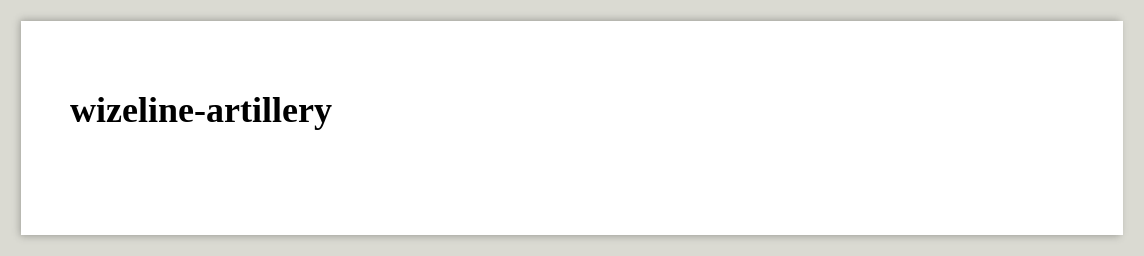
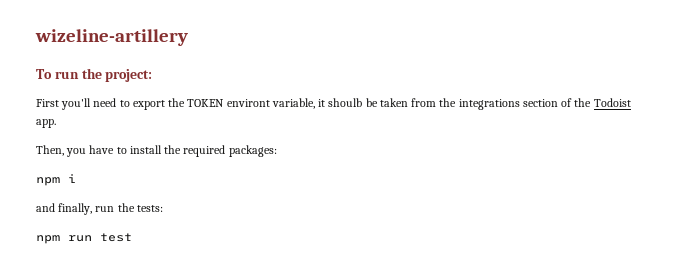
(332, 113) none -> [36,68,153,82] [36,98,631,110] [36,119,56,128] [36,145,277,157] [36,174,76,186] [36,203,163,215] [36,233,132,244] // To run the project: // First you'll need to export the TOKEN environt variable, it shoulb be taken from the integrations section of the Todoist app. // Then, you have to install the required packages: // npm i // and finally, run the tests: // npm run test

